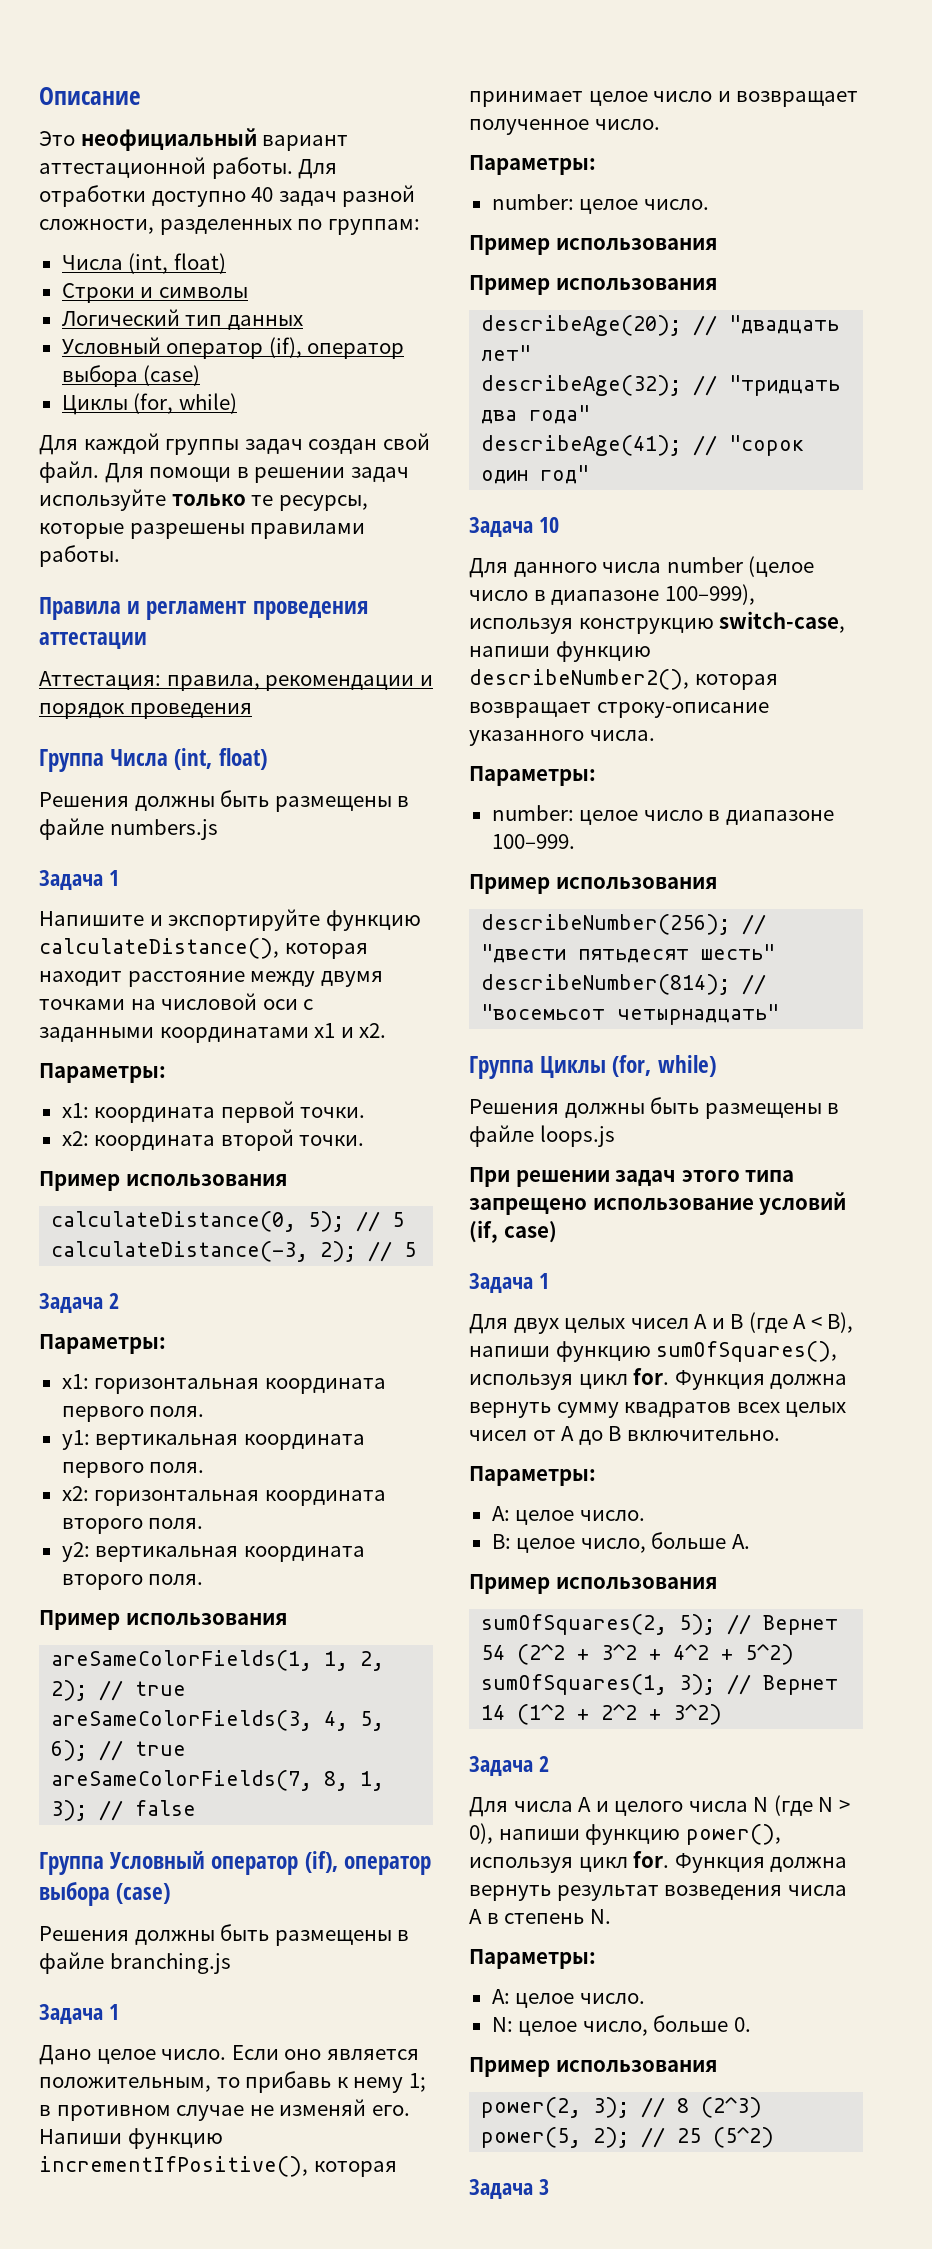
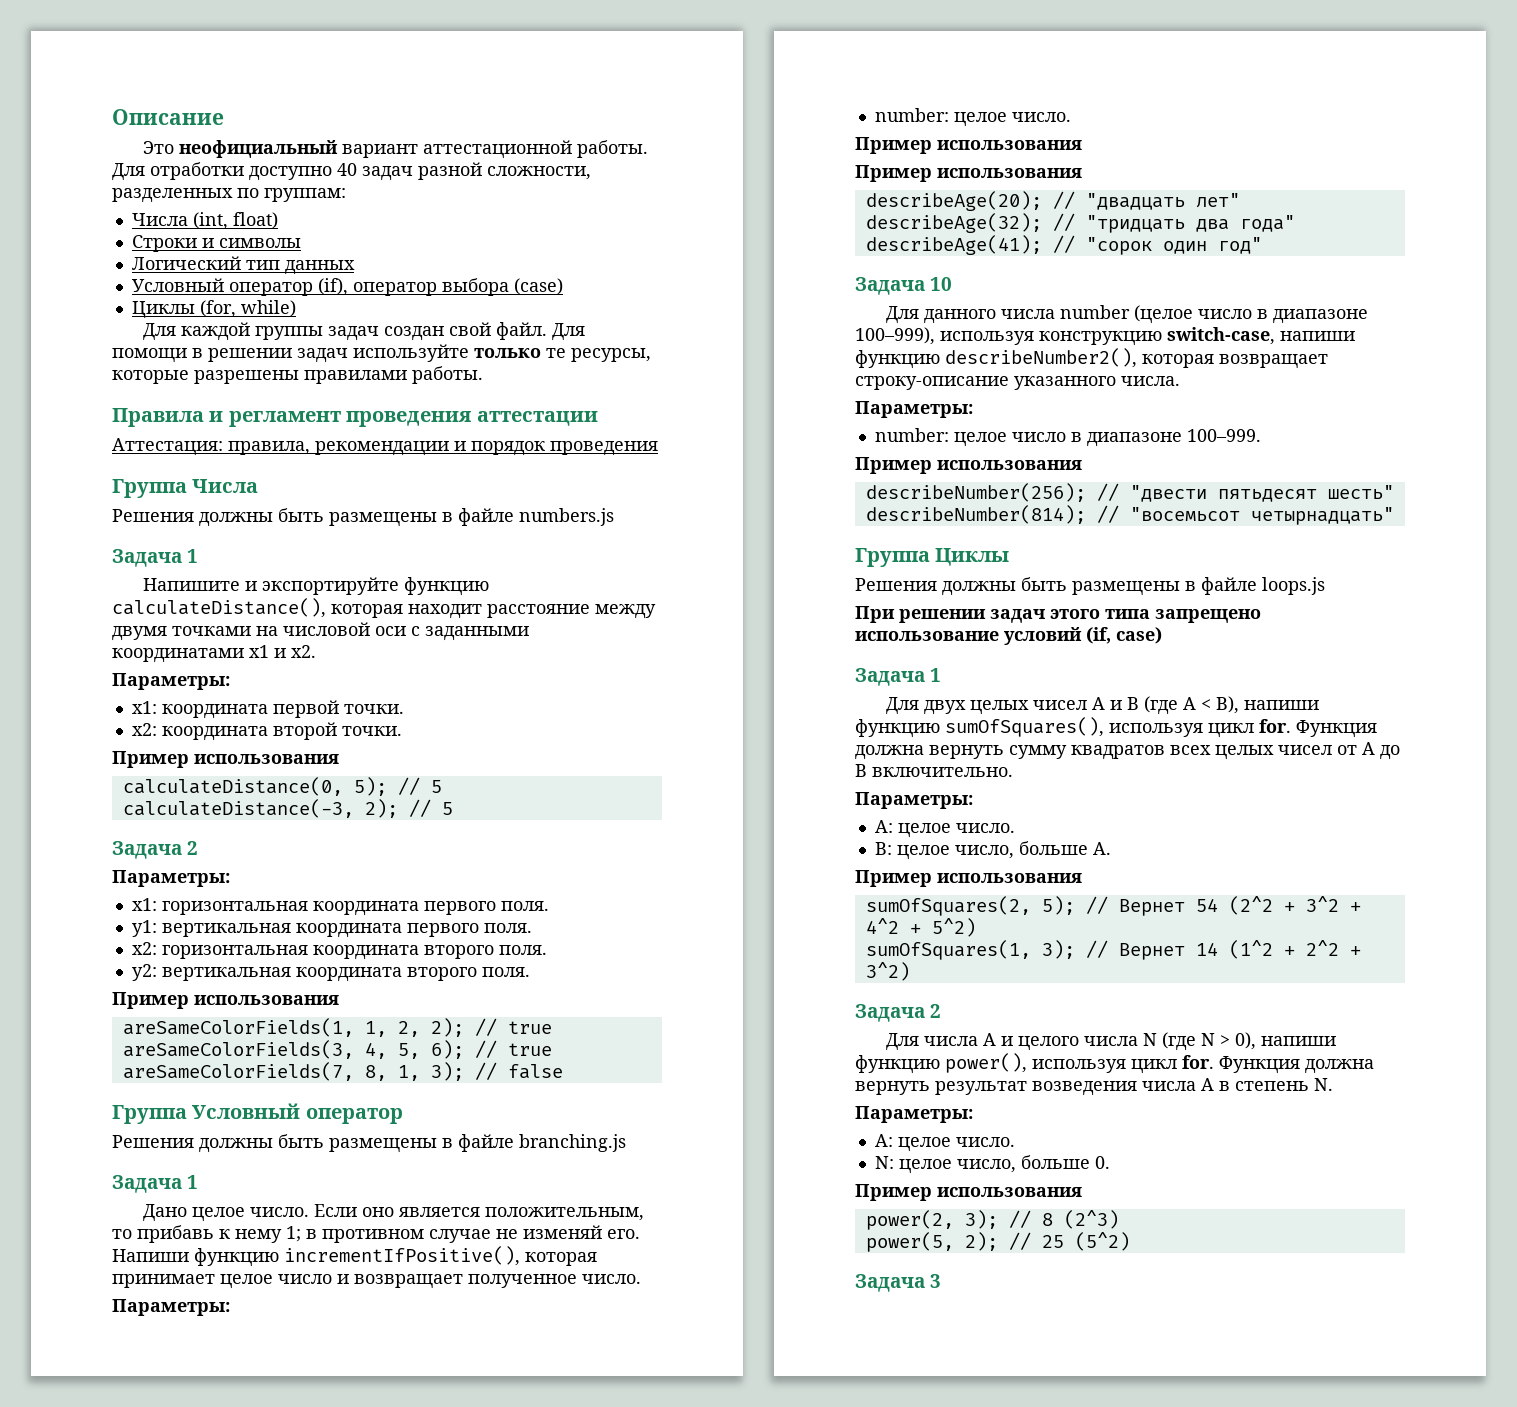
[174,748,267,770] (int, float) -> (259, 486) none
[304,1851,431,1875] [39,1882,171,1906] (if), оператор выбора (case) -> (403, 1116) none
[612,1055,716,1077] (for, while) -> (1010, 557) none

